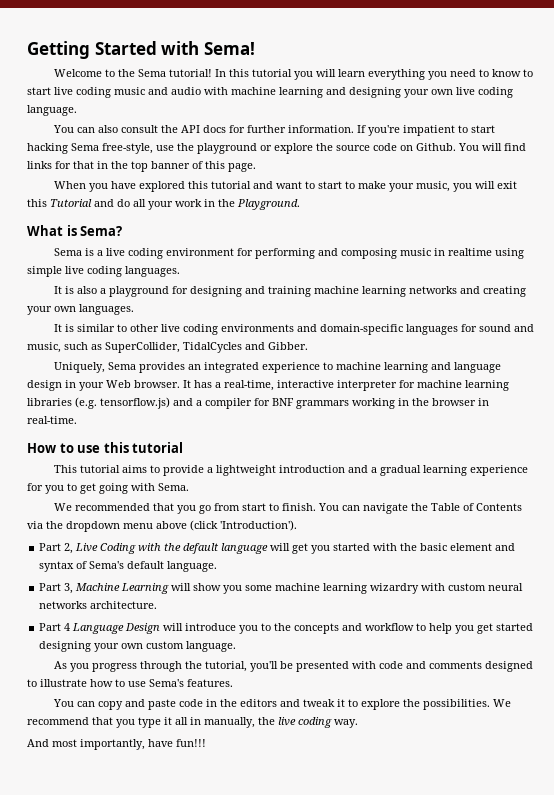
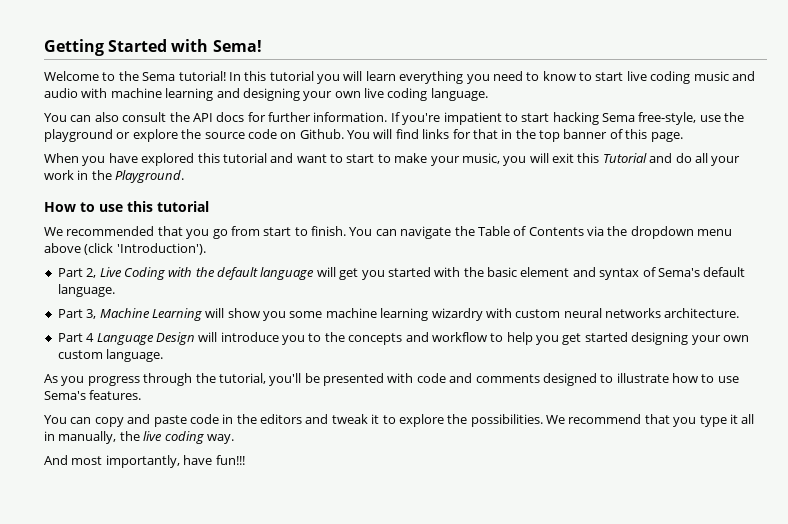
[27,225,123,236] [54,248,525,259] [27,266,180,277] [54,286,527,297] [27,304,134,315] [54,324,535,335] [27,342,308,353] [54,362,502,373] [27,380,509,391] [27,397,489,409] [27,416,77,424] // What is Sema? // Sema is a live coding environment for performing and composing music in realtime using simple live coding languages. // It is also a playground for designing and training machine learning networks and creating your own languages. // It is similar to other live coding environments and domain-specific languages for sound and music, such as SuperCollider, TidalCycles and Gibber. // Uniquely, Sema provides an integrated experience to machine learning and language design in your Web browser. It has a real-time, interactive interpreter for machine learning libraries (e.g. tensorflow.js) and a compiler for BNF grammars working in the browser in real-time. -> (185, 176) none
[54,465,529,476] [27,483,189,494] // This tutorial aims to provide a lightweight introduction and a gradual learning experience for you to get going with Sema. -> (209, 206) none

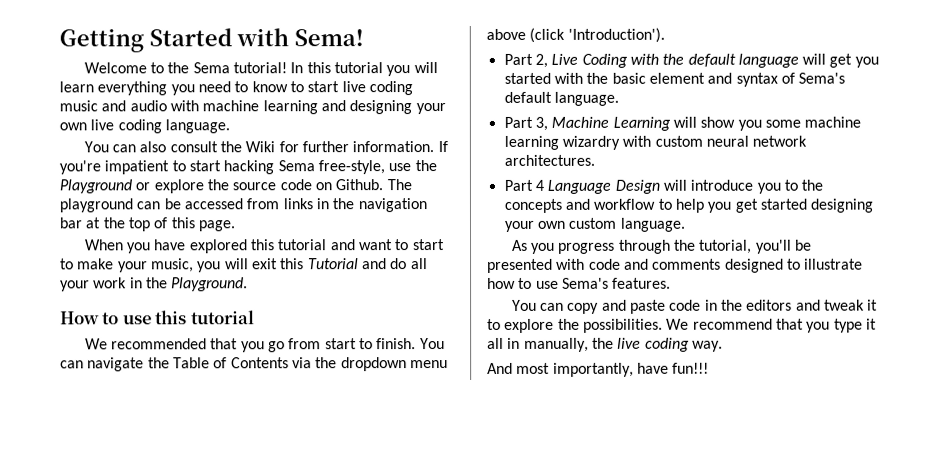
[192,112,245,122] API docs -> [245,141,276,153] Wiki
[44,129,113,142] playground -> [59,179,132,194] Playground
[347,129,608,142] You will find links for that in the top banner -> [386,179,412,191] [59,198,427,213] [59,217,151,232] The playground can be accessed from links in the navigation bar at the top
[605,308,740,318] networks architecture. -> [752,135,808,147] [503,154,595,166] network architectures.

